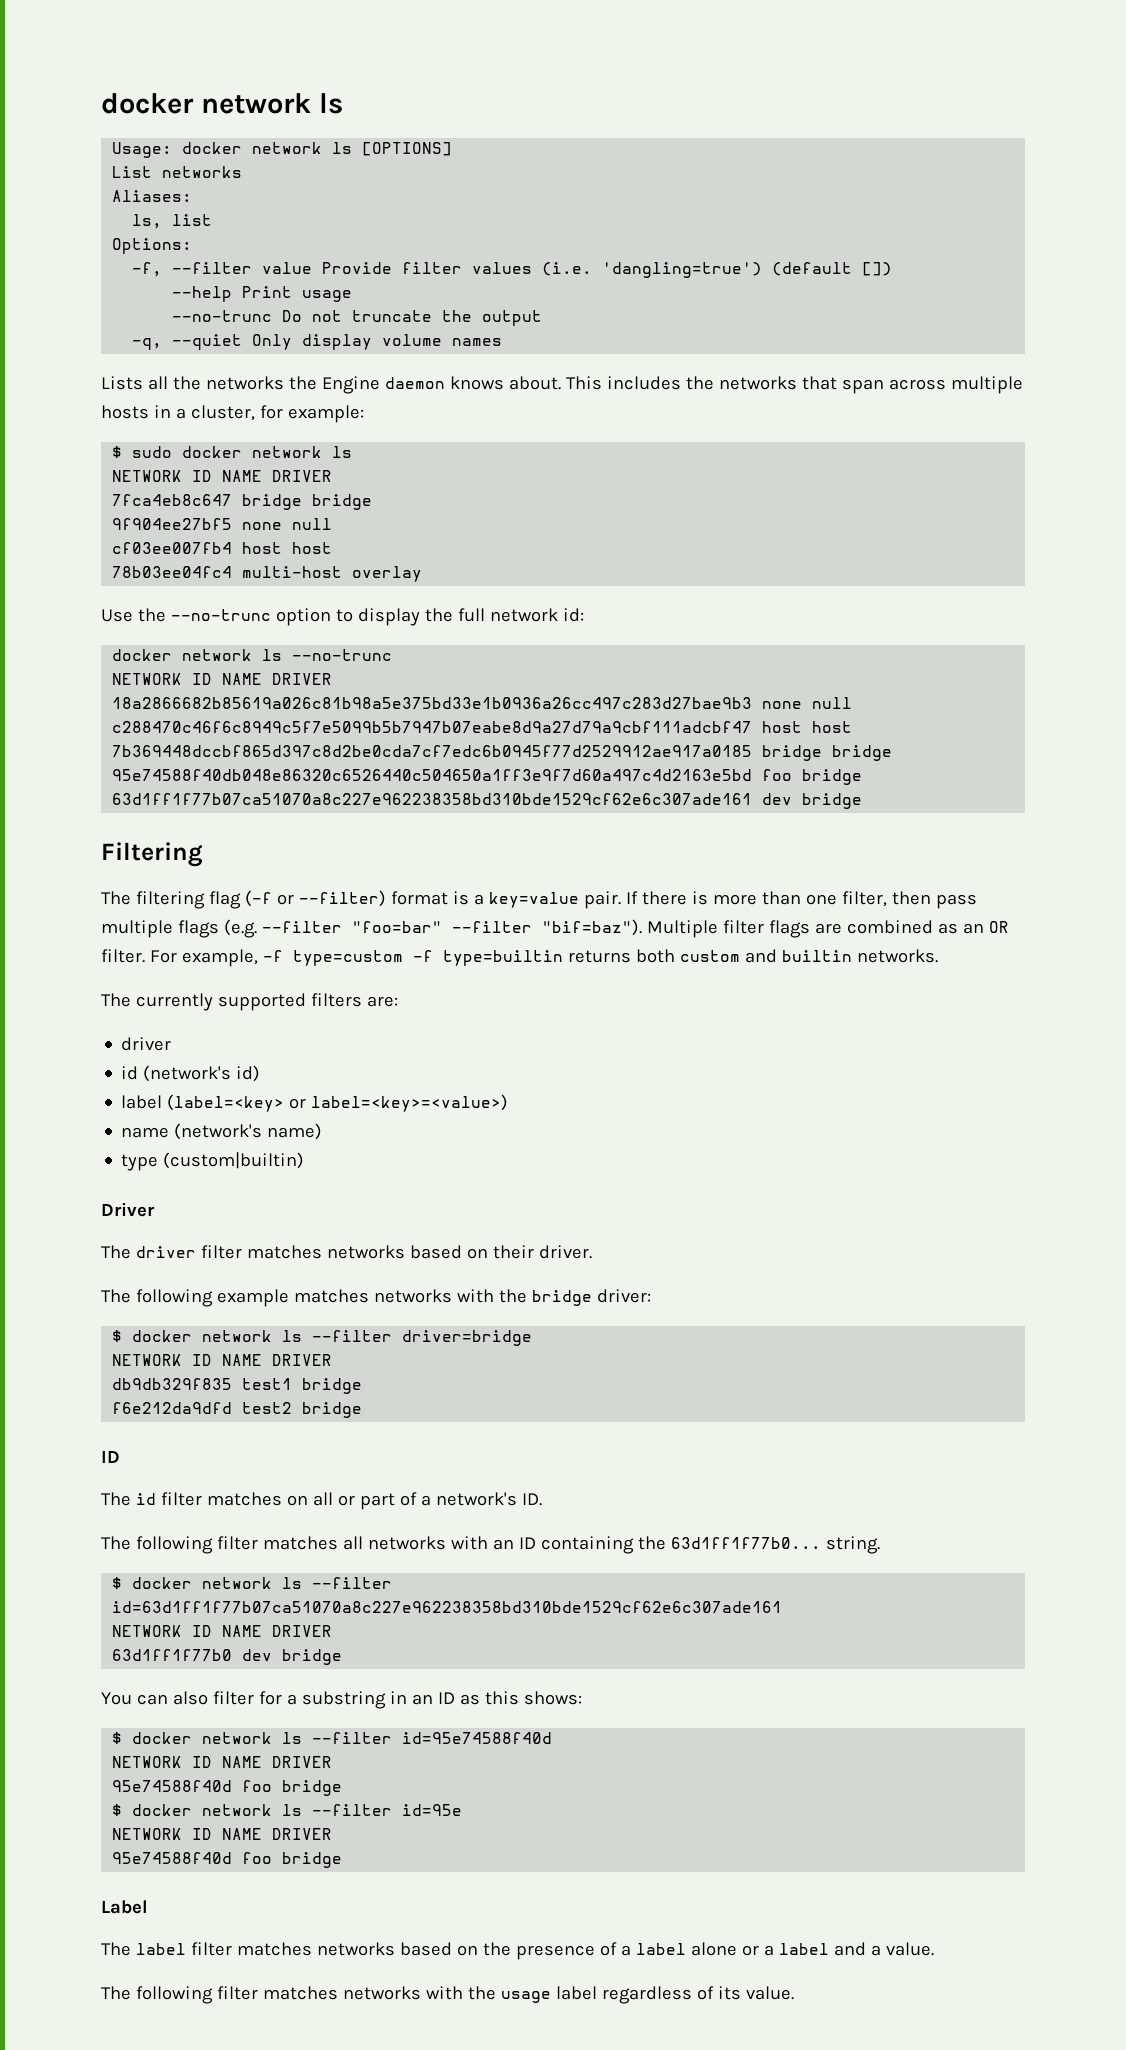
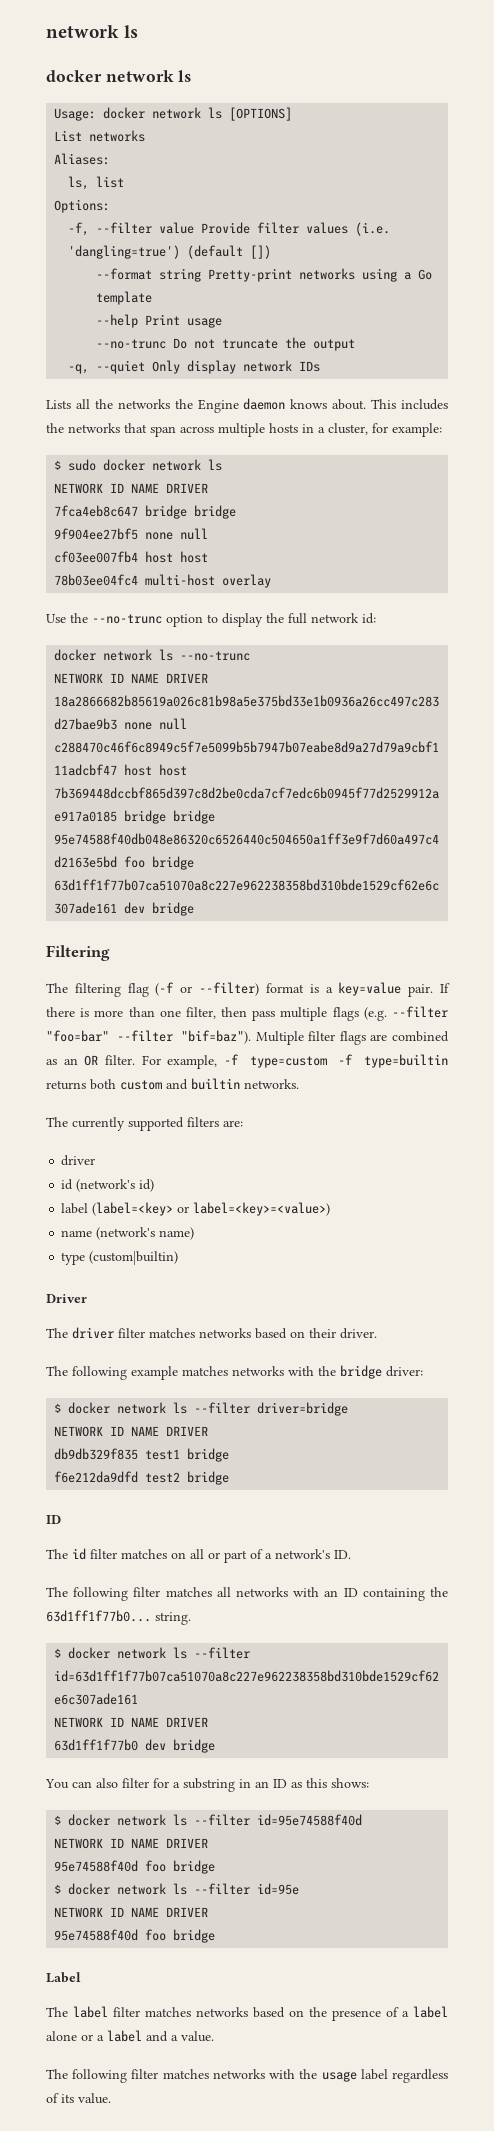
(101, 103) none -> [46,25,139,38] network ls //
(893, 269) none -> [96,268,433,282] [96,291,153,305] // --format string Pretty-print networks using a Go template
[382,334,503,346] volume names -> [243,360,321,372] network IDs

